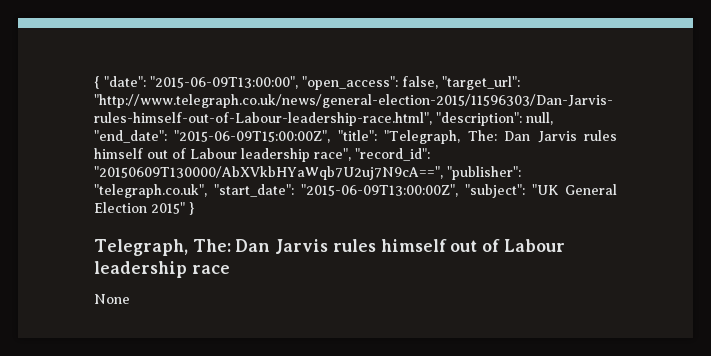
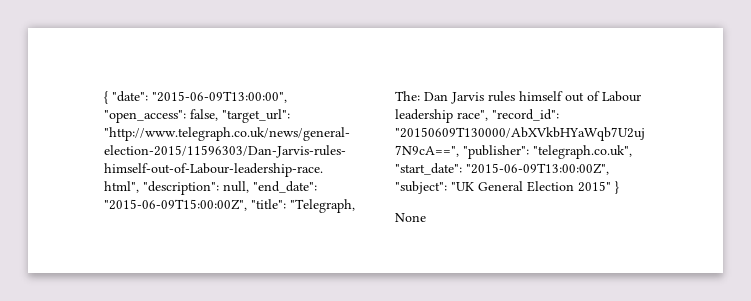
[94,239,565,256] [94,261,230,278] // Telegraph, The: Dan Jarvis rules himself out of Labour leadership race -> (619, 187) none

